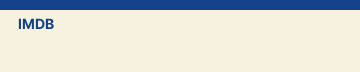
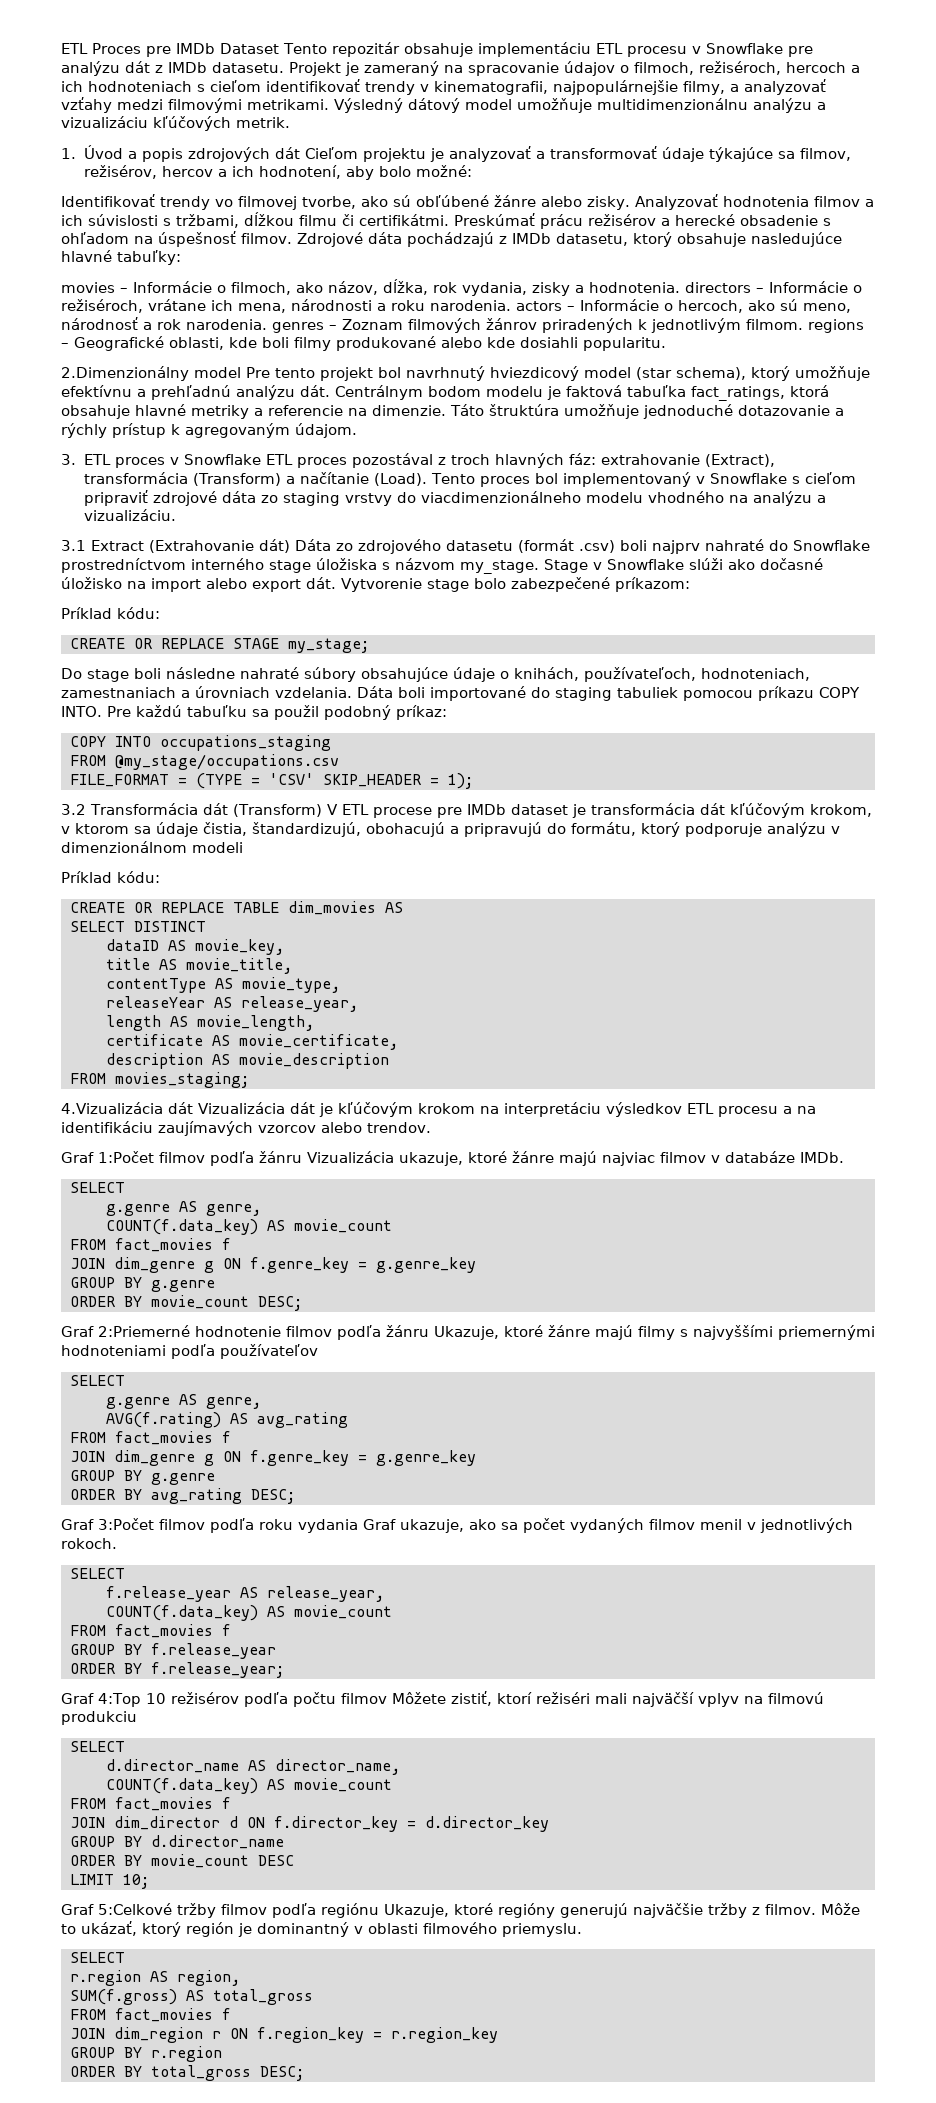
[18,18,54,29] IMDB -> [61,42,813,57] [61,61,860,76] [61,79,826,95] [61,97,826,113] [61,116,290,131] [61,145,851,162] [83,165,472,180] [61,194,874,210] [61,212,831,229] [61,231,842,247] [61,250,181,265] [61,279,862,296] [61,299,851,313] [61,317,864,333] [61,336,666,351] [61,366,870,381] [61,385,829,401] [61,404,844,419] [61,423,357,438] [61,453,775,468] [83,472,857,487] [83,490,826,506] [83,509,176,521] [61,539,870,554] [61,558,823,574] [61,577,690,592] [61,607,160,619] [70,638,369,653] [61,667,810,682] [61,686,860,701] [61,705,447,720] [70,735,331,751] [70,754,339,770] [70,773,473,789] [61,803,872,818] [61,822,840,837] [61,841,243,853] [61,871,160,883] [70,901,403,915] [70,921,206,932] [106,939,284,955] [106,958,292,974] [106,977,340,993] [106,996,358,1012] [106,1015,314,1031] [106,1034,398,1050] [106,1053,389,1069] [70,1072,249,1088] [61,1102,816,1117] [61,1121,431,1136] [61,1151,844,1166] [70,1182,125,1193] [106,1201,261,1216] [106,1219,392,1235] [70,1238,231,1252] [70,1257,476,1273] [70,1277,215,1292] [70,1295,302,1311] [61,1325,875,1340] [61,1344,318,1359] [70,1375,125,1386] [106,1394,261,1409] [106,1412,348,1428] [70,1431,231,1445] [70,1450,476,1466] [70,1470,215,1485] [70,1488,295,1504] [61,1518,853,1533] [61,1538,117,1549] [70,1568,125,1579] [106,1586,384,1602] [106,1605,392,1621] [70,1624,231,1638] [70,1643,276,1659] [70,1662,284,1678] [61,1691,824,1707] [61,1711,137,1725] [70,1741,125,1752] [106,1759,400,1775] [106,1778,392,1794] [70,1797,231,1811] [70,1816,549,1832] [70,1835,284,1849] [70,1854,294,1868] [70,1874,149,1889] [61,1903,860,1918] [61,1921,582,1937] [70,1952,125,1963] [70,1970,240,1986] [70,1989,313,2005] [70,2008,231,2022] [70,2027,498,2043] [70,2046,222,2062] [70,2065,304,2081] ETL Proces pre IMDb Dataset Tento repozitár obsahuje implementáciu ETL procesu v Snowflake pre analýzu dát z IMDb datasetu. Projekt je zameraný na spracovanie údajov o filmoch, režiséroch, hercoch a ich hodnoteniach s cieľom identifikovať trendy v kinematografii, najpopulárnejšie filmy, a analyzovať vzťahy medzi filmovými metrikami. Výsledný dátový model umožňuje multidimenzionálnu analýzu a vizualizáciu kľúčových metrik. // 1. Úvod a popis zdrojových dát Cieľom projektu je analyzovať a transformovať údaje týkajúce sa filmov, režisérov, hercov a ich hodnotení, aby bolo možné: // Identifikovať trendy vo filmovej tvorbe, ako sú obľúbené žánre alebo zisky. Analyzovať hodnotenia filmov a ich súvislosti s tržbami, dĺžkou filmu či certifikátmi. Preskúmať prácu režisérov a herecké obsadenie s ohľadom na úspešnosť filmov. Zdrojové dáta pochádzajú z IMDb datasetu, ktorý obsahuje nasledujúce hlavné tabuľky: // movies – Informácie o filmoch, ako názov, dĺžka, rok vydania, zisky a hodnotenia. directors – Informácie o režiséroch, vrátane ich mena, národnosti a roku narodenia. actors – Informácie o hercoch, ako sú meno, národnosť a rok narodenia. genres – Zoznam filmových žánrov priradených k jednotlivým filmom. regions – Geografické oblasti, kde boli filmy produkované alebo kde dosiahli popularitu. // 2.Dimenzionálny model Pre tento projekt bol navrhnutý hviezdicový model (star schema), ktorý umožňuje efektívnu a prehľadnú analýzu dát. Centrálnym bodom modelu je faktová tabuľka fact_ratings, ktorá obsahuje hlavné metriky a referencie na dimenzie. Táto štruktúra umožňuje jednoduché dotazovanie a rýchly prístup k agregovaným údajom. // 3. ETL proces v Snowflake ETL proces pozostával z troch hlavných fáz: extrahovanie (Extract), transformácia (Transform) a načítanie (Load). Tento proces bol implementovaný v Snowflake s cieľom pripraviť zdrojové dáta zo staging vrstvy do viacdimenzionálneho modelu vhodného na analýzu a vizualizáciu. // 3.1 Extract (Extrahovanie dát) Dáta zo zdrojového datasetu (formát .csv) boli najprv nahraté do Snowflake prostredníctvom interného stage úložiska s názvom my_stage. Stage v Snowflake slúži ako dočasné úložisko na import alebo export dát. Vytvorenie stage bolo zabezpečené príkazom: // Príklad kódu: // CREATE OR REPLACE STAGE my_stage; // Do stage boli následne nahraté súbory obsahujúce údaje o knihách, používateľoch, hodnoteniach, zamestnaniach a úrovniach vzdelania. Dáta boli importované do staging tabuliek pomocou príkazu COPY INTO. Pre každú tabuľku sa použil podobný príkaz: // COPY INTO occupations_staging // FROM @my_stage/occupations.csv // FILE_FORMAT = (TYPE = 'CSV' SKIP_HEADER = 1); // 3.2 Transformácia dát (Transform) V ETL procese pre IMDb dataset je transformácia dát kľúčovým krokom, v ktorom sa údaje čistia, štandardizujú, obohacujú a pripravujú do formátu, ktorý podporuje analýzu v dimenzionálnom modeli // Príklad kódu: // CREATE OR REPLACE TABLE dim_movies AS // SELECT DISTINCT // dataID AS movie_key, // title AS movie_title, // contentType AS movie_type, // releaseYear AS release_year, // length AS movie_length, // certificate AS movie_certificate, // description AS movie_description // FROM movies_staging; // 4.Vizualizácia dát Vizualizácia dát je kľúčovým krokom na interpretáciu výsledkov ETL procesu a na identifikáciu zaujímavých vzorcov alebo trendov. // Graf 1:Počet filmov podľa žánru Vizualizácia ukazuje, ktoré žánre majú najviac filmov v databáze IMDb. // SELECT // g.genre AS genre, // COUNT(f.data_key) AS movie_count // FROM fact_movies f // JOIN dim_genre g ON f.genre_key = g.genre_key // GROUP BY g.genre // ORDER BY movie_count DESC; // Graf 2:Priemerné hodnotenie filmov podľa žánru Ukazuje, ktoré žánre majú filmy s najvyššími priemernými hodnoteniami podľa používateľov // SELECT // g.genre AS genre, // AVG(f.rating) AS avg_rating // FROM fact_movies f // JOIN dim_genre g ON f.genre_key = g.genre_key // GROUP BY g.genre // ORDER BY avg_rating DESC; // Graf 3:Počet filmov podľa roku vydania Graf ukazuje, ako sa počet vydaných filmov menil v jednotlivých rokoch. // SELECT // f.release_year AS release_year, // COUNT(f.data_key) AS movie_count // FROM fact_movies f // GROUP BY f.release_year // ORDER BY f.release_year; // Graf 4:Top 10 režisérov podľa počtu filmov Môžete zistiť, ktorí režiséri mali najväčší vplyv na filmovú produkciu // SELECT // d.director_name AS director_name, // COUNT(f.data_key) AS movie_count // FROM fact_movies f // JOIN dim_director d ON f.director_key = d.director_key // GROUP BY d.director_name // ORDER BY movie_count DESC // LIMIT 10; // Graf 5:Celkové tržby filmov podľa regiónu Ukazuje, ktoré regióny generujú najväčšie tržby z filmov. Môže to ukázať, ktorý región je dominantný v oblasti filmového priemyslu. // SELECT // r.region AS region, // SUM(f.gross) AS total_gross // FROM fact_movies f // JOIN dim_region r ON f.region_key = r.region_key // GROUP BY r.region // ORDER BY total_gross DESC;

